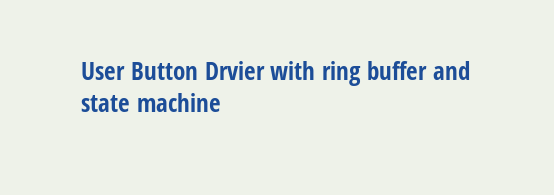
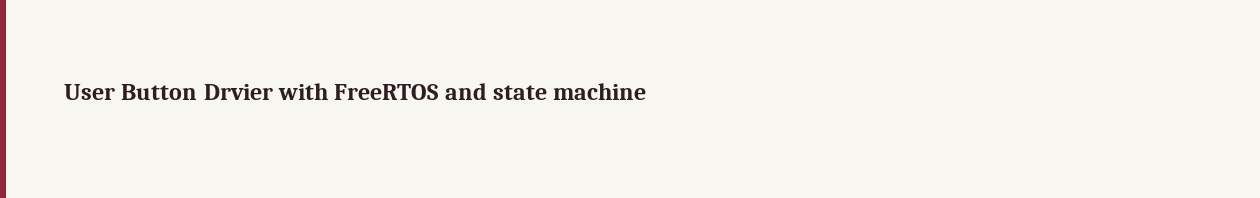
[322,61,427,86] ring buffer -> [334,84,439,100] FreeRTOS

